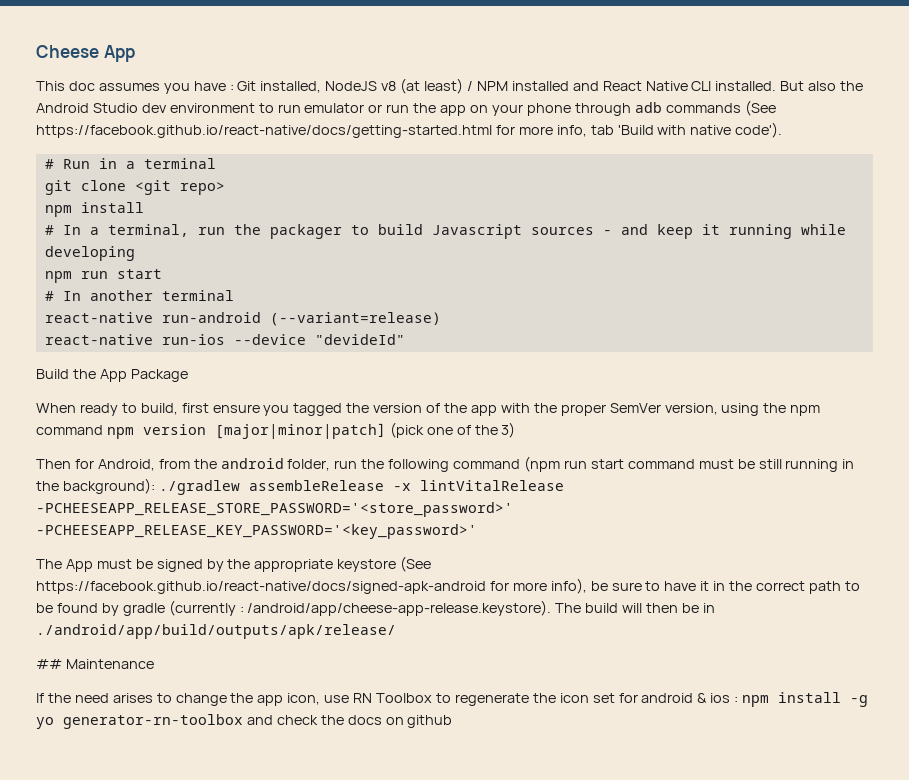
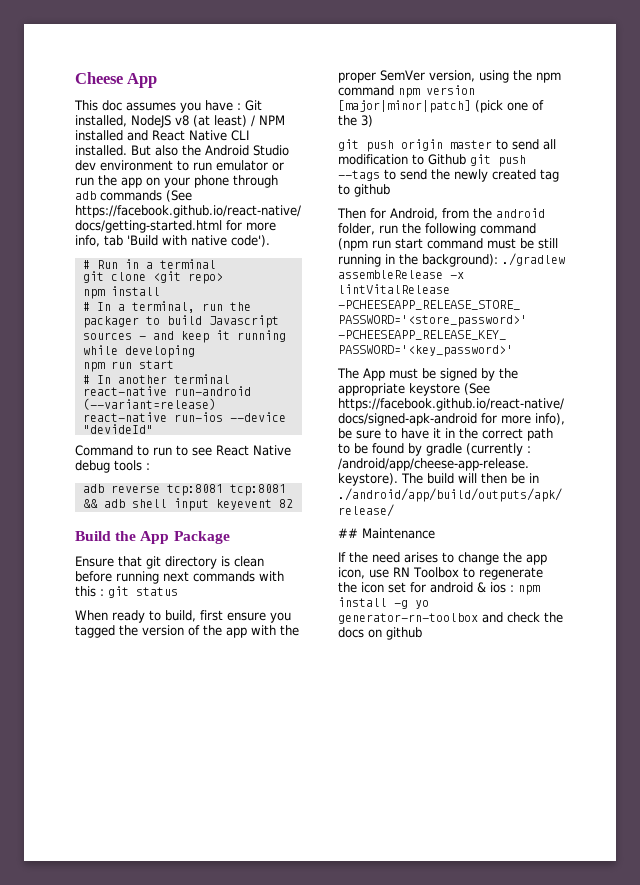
[36,369,188,382] Build the App Package -> [75,445,291,456] [75,460,150,473] [82,484,286,496] [82,498,293,511] [75,531,230,544] [75,556,264,569] [75,571,284,584] [75,586,178,598] Command to run to see React Native debug tools : // adb reverse tcp:8081 tcp:8081 && adb shell input keyevent 82 // Build the App Package // Ensure that git directory is clean before running next commands with this : git status
(516, 430) none -> [338,139,556,152] [338,154,526,167] [338,169,559,182] [338,184,390,197] // git push origin master to send all modification to Github git push --tags to send the newly created tag to github

